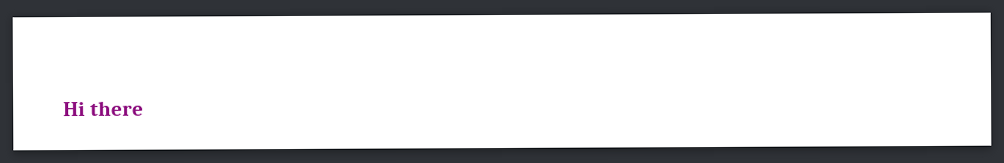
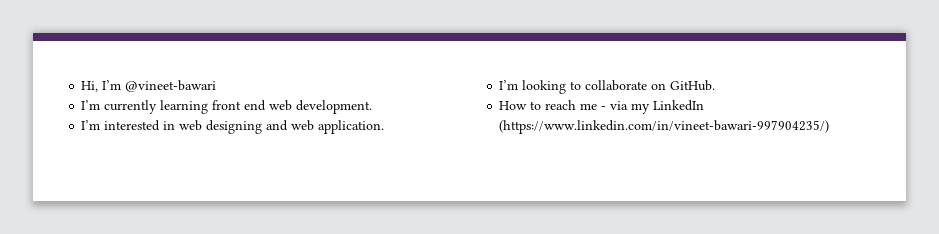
[63,100,144,117] Hi there -> [81,80,217,92] [81,100,373,114] [81,120,385,134] [499,80,716,94] [499,100,705,114] [499,120,830,134] Hi, I’m @vineet-bawari // I’m currently learning front end web development. // I’m interested in web designing and web application. // I’m looking to collaborate on GitHub. // How to reach me - via my LinkedIn (https://www.linkedin.com/in/vineet-bawari-997904235/)

